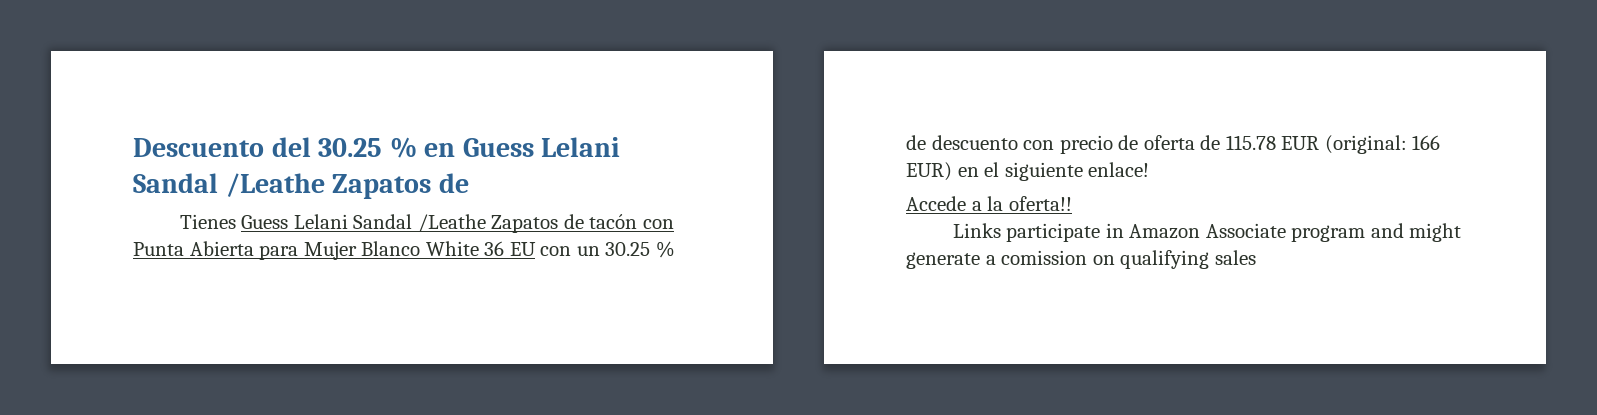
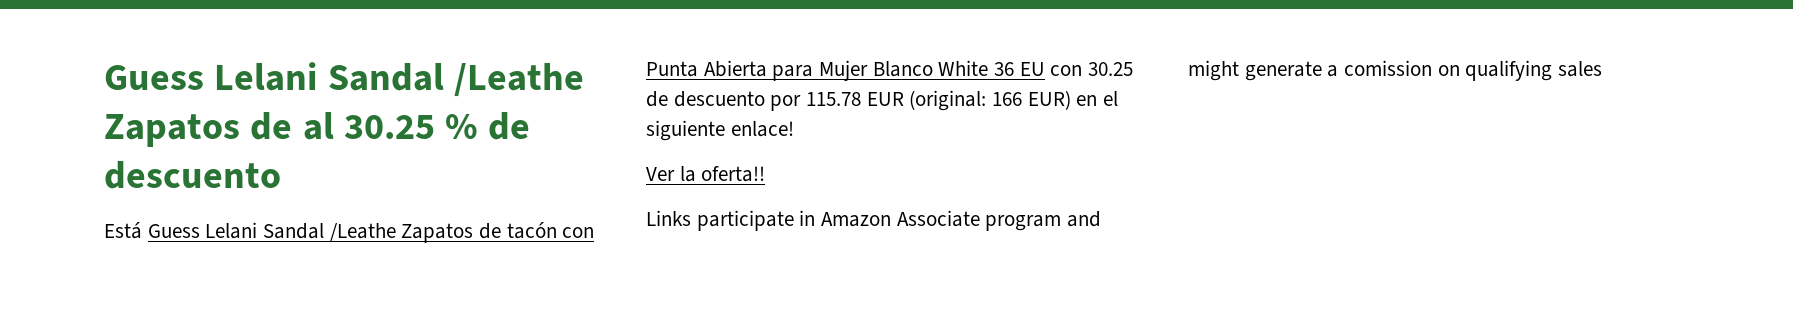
[133,137,621,158] [133,173,469,199] [179,214,236,229] Descuento del 30.25 % en Guess Lelani Sandal /Leathe Zapatos de // Tienes -> [104,62,584,97] [104,112,531,147] [104,161,281,189] [104,222,142,239] Guess Lelani Sandal /Leathe Zapatos de al 30.25 % de descuento // Está
[576,241,675,258] [906,135,1221,154] un 30.25 % de descuento con precio de oferta de -> [1088,62,1134,76] [646,91,802,111] 30.25 de descuento por
[906,196,982,211] Accede a -> [646,167,675,181] Ver

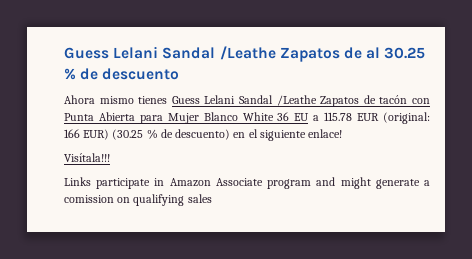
[104,222,142,239] Está -> [64,95,168,104] Ahora mismo tienes
[1050,62,1134,76] [646,91,802,111] con 30.25 de descuento por -> [313,115,320,121] a
(1071, 100) none -> [112,129,231,140] (30.25 % de descuento)
[646,166,766,182] Ver la oferta!! -> [64,153,110,162] Visítala!!!

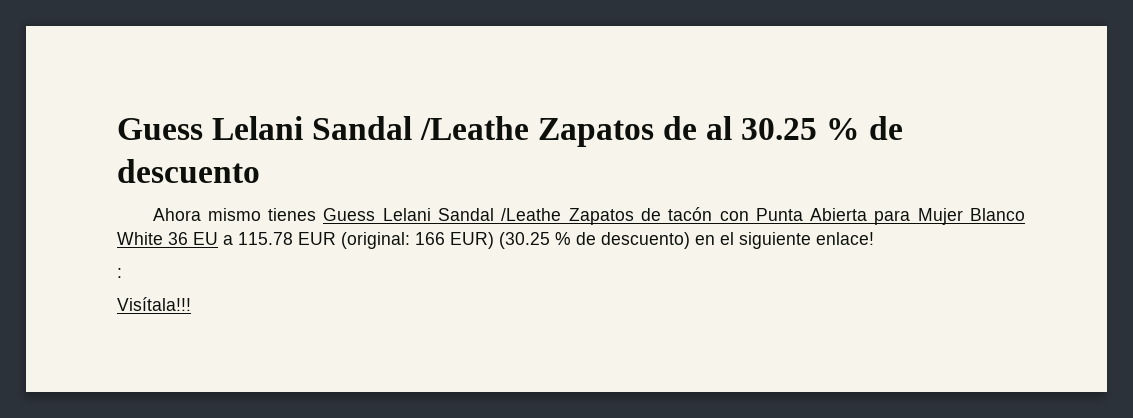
(343, 133) none -> [117,268,122,278] // :
[64,177,431,189] [64,194,212,206] // Links participate in Amazon Associate program and might generate a comission on qualifying sales -> (191, 304) none

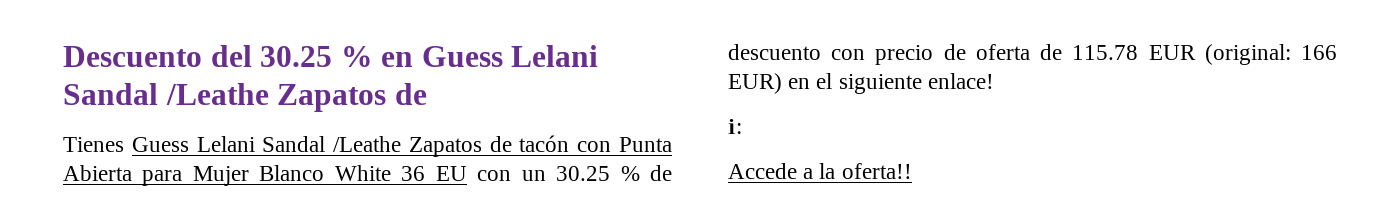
[117,116,904,147] [117,159,260,183] [152,208,317,221] Guess Lelani Sandal /Leathe Zapatos de al 30.25 % de descuento // Ahora mismo tienes -> [63,45,599,67] [63,83,427,112] [63,137,124,152] Descuento del 30.25 % en Guess Lelani Sandal /Leathe Zapatos de // Tienes
[223,235,233,245] a -> [477,165,672,181] [728,44,1063,65] con un 30.25 % de descuento con precio de oferta de
[499,232,690,249] (30.25 % de descuento) -> (782, 83) none
[117,268,122,278] [117,297,191,311] : // Visítala!!! -> [728,119,742,134] [728,163,912,179] ℹ: // Accede a la oferta!!

